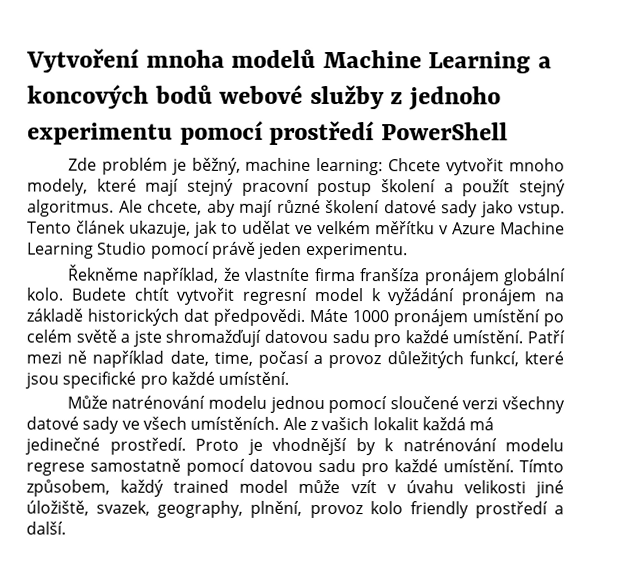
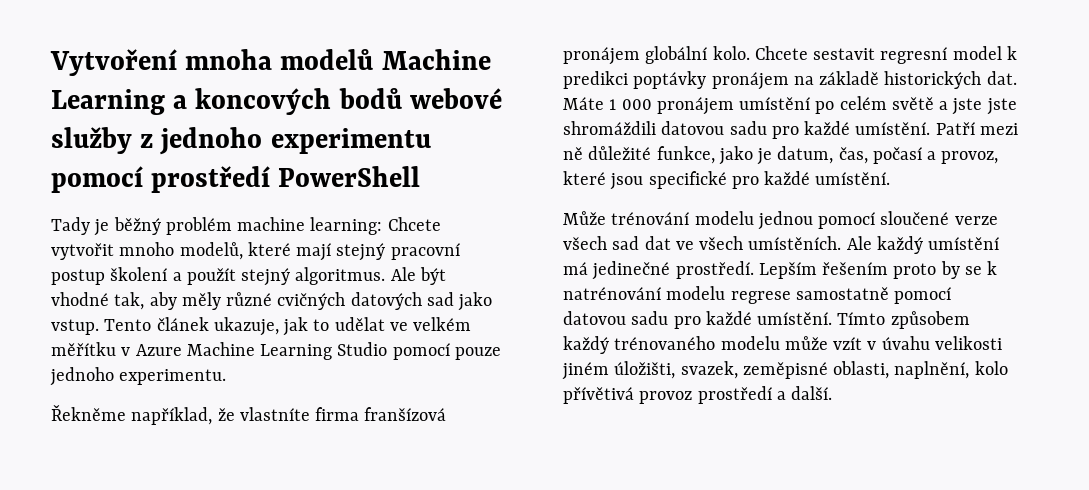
[67,157,241,175] Zde problém je běžný, -> [51,217,232,236] Tady je běžný problém
[27,178,88,196] modely, -> [179,242,243,260] modelů,
[147,199,478,218] chcete, aby mají různé školení datové sady -> [419,267,446,285] [51,292,454,310] být vhodné tak, aby měly různé cvičných datových sad
[211,241,303,259] právě jeden -> [454,347,501,360] [50,367,114,386] pouze jednoho
[359,268,421,282] franšíza -> [364,407,447,421] franšízová
[70,287,235,305] Budete chtít vytvořit -> [754,46,876,60] Chcete sestavit
[387,288,455,306] vyžádání -> [563,71,707,89] predikci poptávky
[183,308,389,326] dat předpovědi. Máte 1000 -> [986,71,1017,85] [563,97,652,110] dat. Máte 1 000
[165,329,262,347] shromažďují -> [986,98,1017,115] [563,121,656,135] jste shromáždili
[92,350,519,369] například date, time, počasí a provoz důležitých funkcí, -> [588,146,999,165] důležité funkce, jako je datum, čas, počasí a provoz,
[111,395,206,409] natrénování -> [611,212,690,225] trénování
[462,396,565,414] [26,416,495,434] [25,437,376,456] verzi všechny datové sady ve všech umístěních. Ale z vašich lokalit každá má jedinečné prostředí. Proto je vhodnější by -> [954,216,998,225] [563,236,1000,254] [563,261,982,280] verze všech sad dat ve všech umístěních. Ale každý umístění má jedinečné prostředí. Lepším řešením proto by se
[26,479,289,497] způsobem, každý trained model -> [890,311,970,329] [563,336,780,354] způsobem každý trénovaného modelu
[534,480,564,498] [26,500,469,519] jiné úložiště, svazek, geography, plnění, provoz kolo friendly -> [562,361,1008,380] [563,387,693,404] jiném úložišti, svazek, zeměpisné oblasti, naplnění, kolo přívětivá provoz

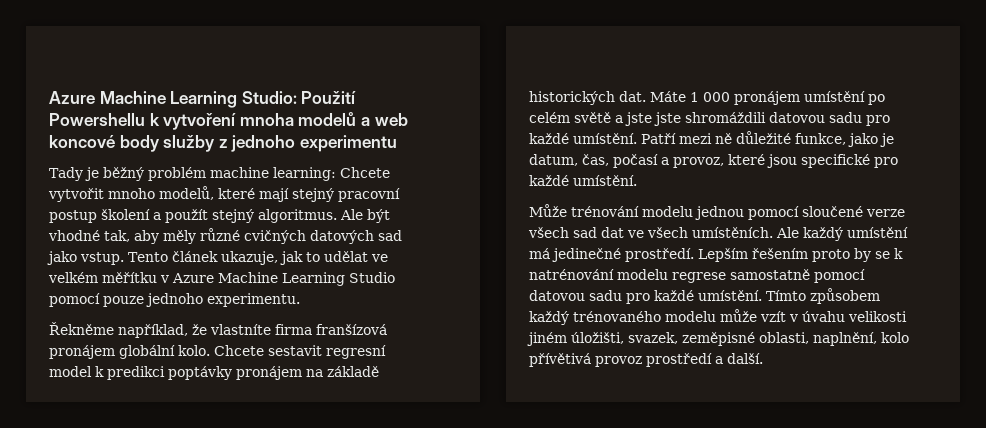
[50,49,491,76] [51,88,502,115] Vytvoření mnoha modelů Machine Learning a koncových bodů webové -> [49,91,357,108] [49,112,408,130] [49,135,160,152] Azure Machine Learning Studio: Použití Powershellu k vytvoření mnoha modelů a web koncové body
[51,166,421,193] pomocí prostředí PowerShell -> (397, 143) none

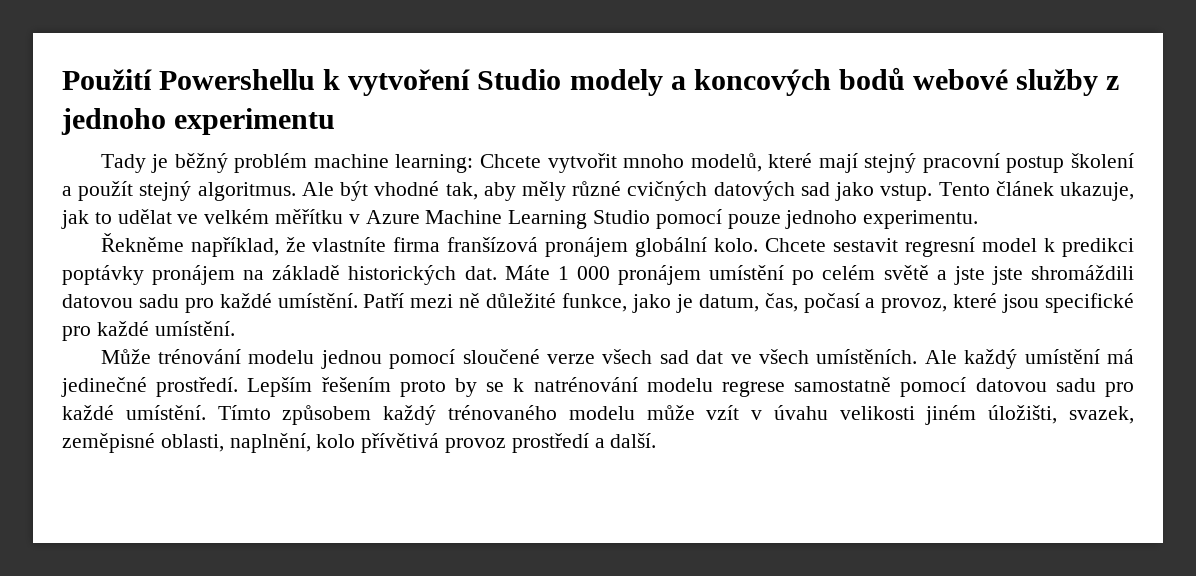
[49,91,357,108] [49,112,408,130] [49,135,160,152] Azure Machine Learning Studio: Použití Powershellu k vytvoření mnoha modelů a web koncové body -> [62,67,1008,96] Použití Powershellu k vytvoření Studio modely a koncových bodů webové

